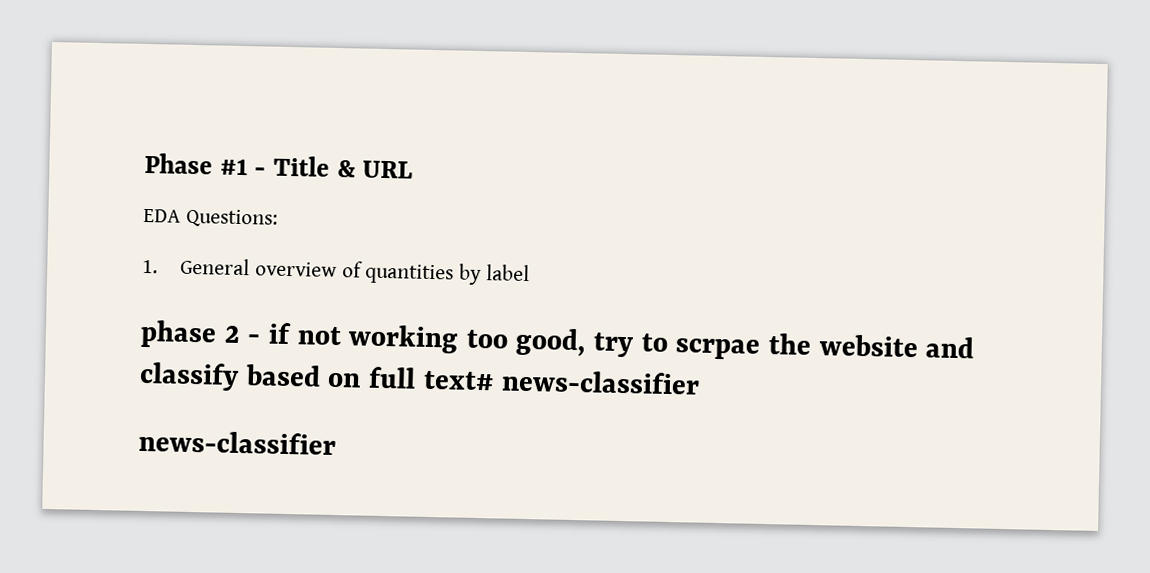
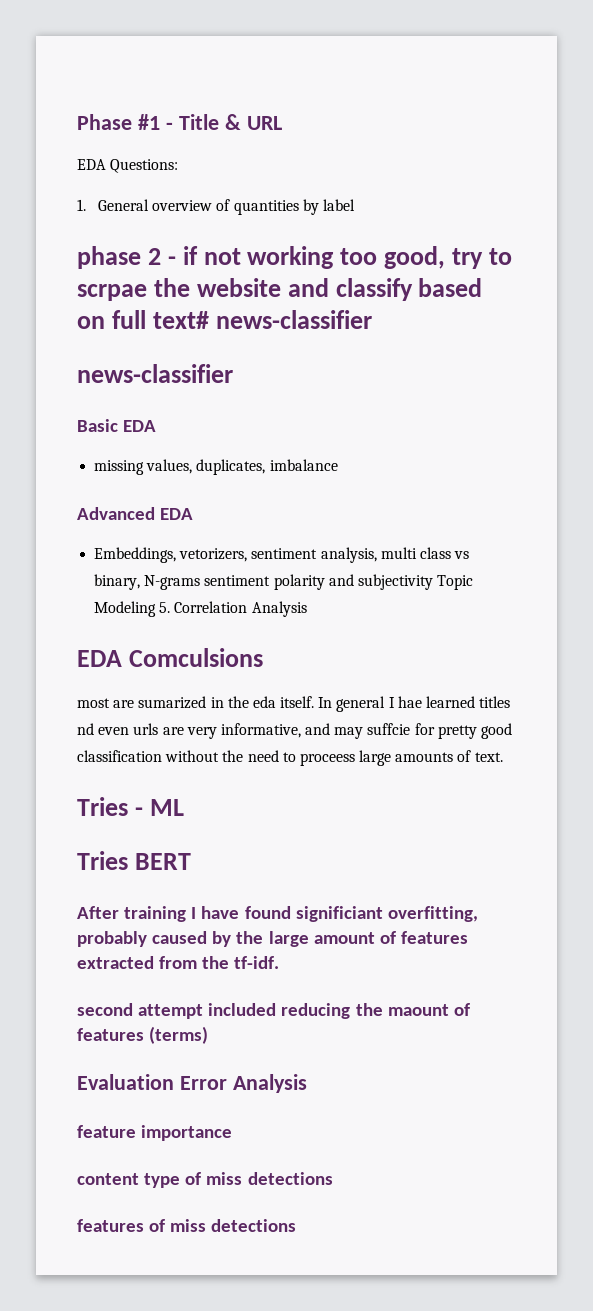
(336, 442) none -> [77,419,157,432] [94,459,338,475] [77,507,194,520] [94,547,470,563] [94,574,474,590] [94,601,307,617] [77,648,263,667] [77,696,511,712] [77,723,513,739] [77,750,503,766] [77,797,184,816] [77,851,191,870] [77,906,478,922] [77,931,468,947] [77,956,280,969] [77,1003,470,1019] [77,1026,209,1044] [77,1074,307,1093] [77,1125,233,1141] [77,1172,333,1188] [77,1219,297,1232] // Basic EDA // missing values, duplicates, imbalance // Advanced EDA // Embeddings, vetorizers, sentiment analysis, multi class vs binary, N-grams sentiment polarity and subjectivity Topic Modeling 5. Correlation Analysis // EDA Comculsions // most are sumarized in the eda itself. In general I hae learned titles nd even urls are very informative, and may suffcie for pretty good classification without the need to proceess large amounts of text. // Tries - ML // Tries BERT // After training I have found significiant overfitting, probably caused by the large amount of features extracted from the tf-idf. // second attempt included reducing the maount of features (terms) // Evaluation Error Analysis // feature importance // content type of miss detections // features of miss detections

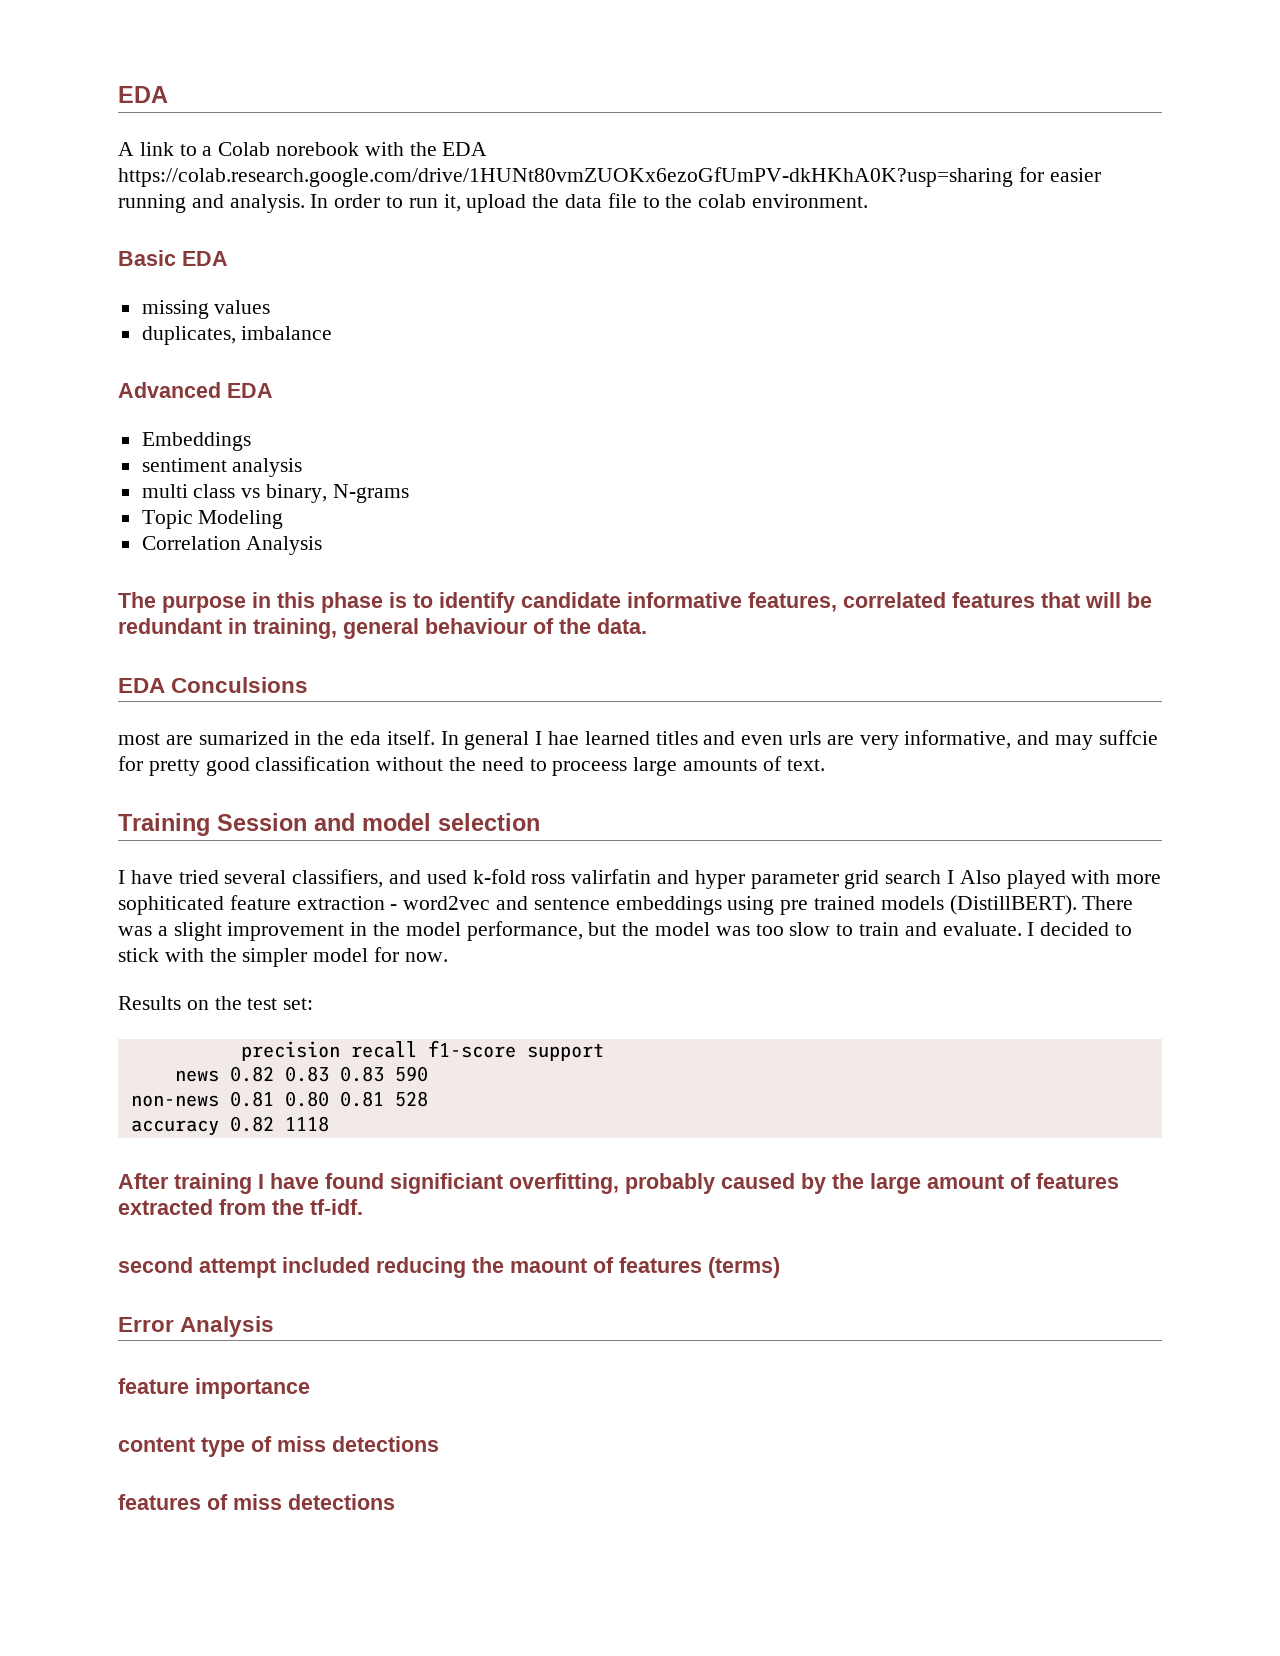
[77,114,282,130] [77,159,179,173] [77,199,355,215] [77,246,512,269] [77,278,483,301] [77,310,372,329] [77,364,233,383] Phase #1 - Title & URL // EDA Questions: // 1. General overview of quantities by label // phase 2 - if not working too good, try to scrpae the website and classify based on full text# news-classifier // news-classifier -> [118,86,168,103] [118,142,488,156] [118,167,1101,187] [118,193,869,213] EDA // A link to a Colab norebook with the EDA https://colab.research.google.com/drive/1HUNt80vmZUOKx6ezoGfUmPV-dkHKhA0K?usp=sharing for easier running and analysis. In order to run it, upload the data file to the colab environment.
[146,459,193,474] values, -> [214,300,271,314] values //
[94,547,377,563] Embeddings, vetorizers, sentiment analysis, -> [141,432,251,451] [141,458,303,477] Embeddings // sentiment analysis //
[204,574,433,590] sentiment polarity and subjectivity -> (409, 493) //
[159,602,171,613] 5. -> (284, 519) //
[77,648,263,667] // EDA Comculsions -> [118,592,1152,613] [118,618,647,639] [118,677,309,693] // The purpose in this phase is to identify candidate informative features, correlated features that will be redundant in training, general behaviour of the data. // EDA Conculsions
[77,723,94,735] nd -> [703,731,736,745] and
[77,797,184,816] [77,851,191,870] Tries - ML // Tries BERT -> [118,813,540,836] [118,869,1162,889] [118,895,1134,915] [118,921,1133,941] [118,947,448,967] [118,996,314,1010] [240,1040,604,1061] [174,1066,428,1082] [130,1091,428,1107] [130,1116,329,1136] Training Session and model selection // I have tried several classifiers, and used k-fold ross valirfatin and hyper parameter grid search I Also played with more sophiticated feature extraction - word2vec and sentence embeddings using pre trained models (DistillBERT). There was a slight improvement in the model performance, but the model was too slow to train and evaluate. I decided to stick with the simpler model for now. // Results on the test set: // precision recall f1-score support // news 0.82 0.83 0.83 590 // non-news 0.81 0.80 0.81 528 // accuracy 0.82 1118
[77,1074,174,1090] Evaluation -> (780, 1267) none

